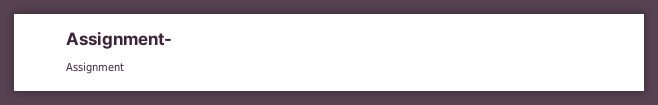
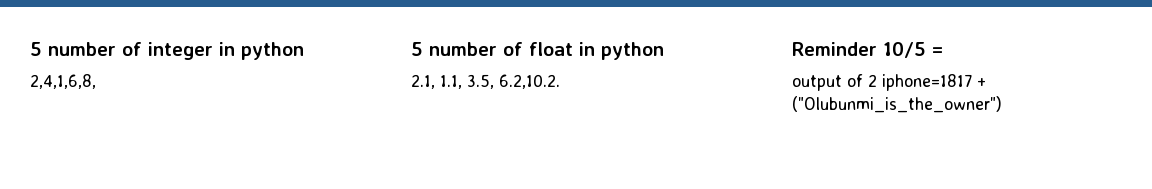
[66,31,172,49] [66,62,124,74] Assignment- // Assignment -> [30,42,304,60] [30,74,96,89] [411,42,664,60] [411,74,560,89] [792,42,944,58] [792,74,986,91] [792,96,1002,113] 5 number of integer in python // 2,4,1,6,8, // 5 number of float in python // 2.1, 1.1, 3.5, 6.2,10.2. // Reminder 10/5 = // output of 2 iphone=1817 + ("Olubunmi_is_the_owner")

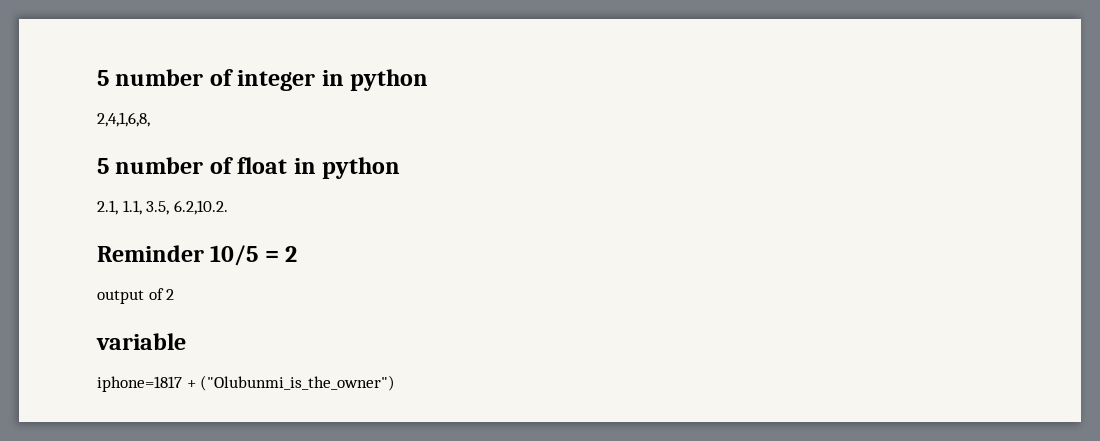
(944, 51) none -> [285,246,298,262] 2
(877, 80) none -> [96,333,186,350] // variable //

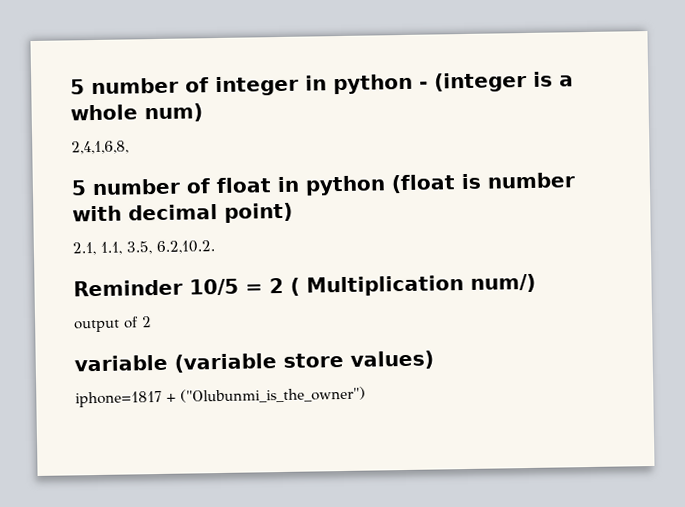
(429, 80) none -> [419,71,574,93] [70,103,203,123] - (integer is a whole num)
(401, 168) none -> [391,172,575,194] [72,202,293,223] (float is number with decimal point)
(298, 254) none -> [290,273,536,297] ( Multiplication num/)
(186, 341) none -> [174,350,434,373] (variable store values)

